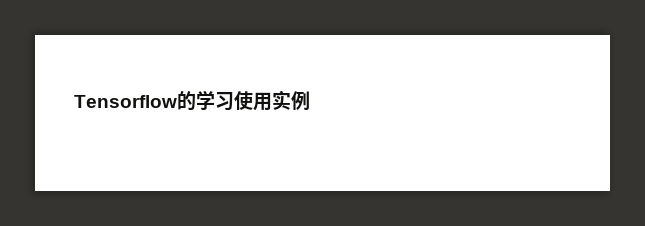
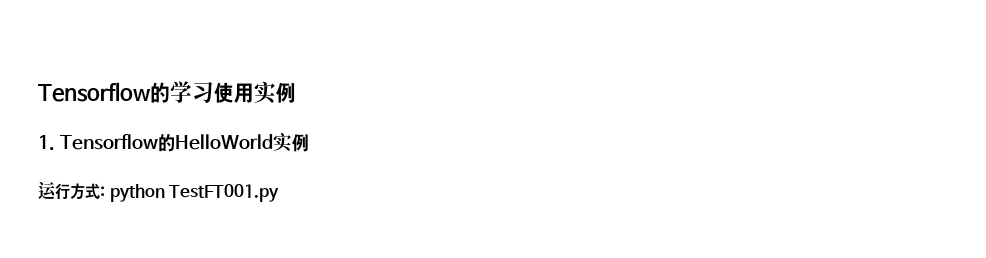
(310, 100) none -> [38,133,309,152] [38,181,280,202] // 1. Tensorflow的HelloWorld实例 // 运行方式: python TestFT001.py

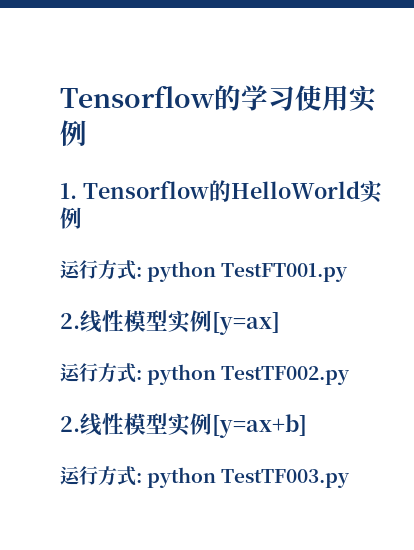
(280, 193) none -> [60,310,280,335] [60,363,351,385] [60,413,307,438] [60,466,351,488] // 2.线性模型实例[y=ax] // 运行方式: python TestTF002.py // 2.线性模型实例[y=ax+b] // 运行方式: python TestTF003.py

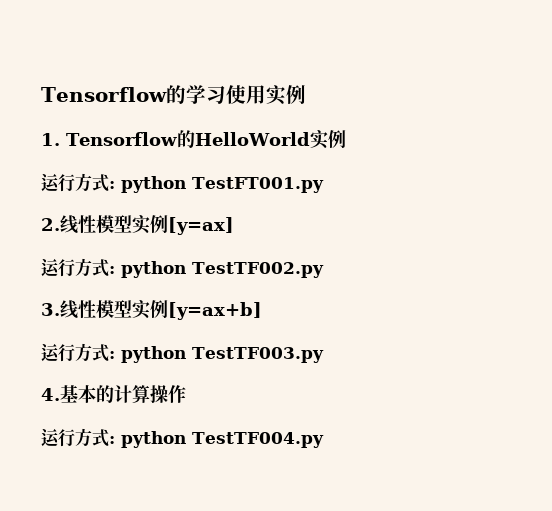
[60,416,80,432] 2. -> [41,303,60,316] 3.
(351, 478) none -> [41,385,186,403] [41,428,324,448] // 4.基本的计算操作 // 运行方式: python TestTF004.py

